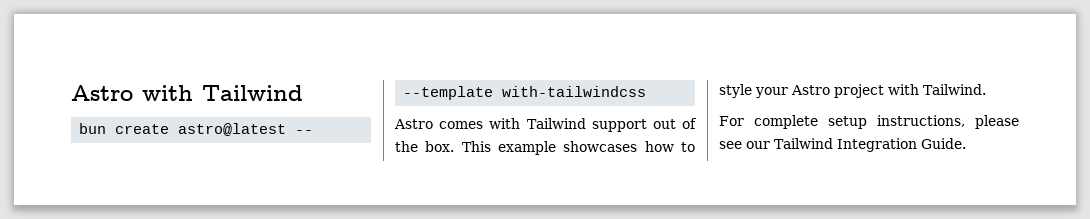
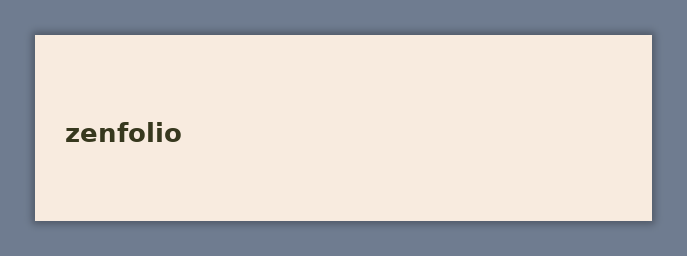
[71,85,303,101] [79,123,314,136] [403,86,647,100] [394,118,697,132] [395,141,695,155] [719,84,986,98] [719,115,1019,129] [719,138,966,152] Astro with Tailwind // bun create astro@latest -- --template with-tailwindcss // Astro comes with Tailwind support out of the box. This example showcases how to style your Astro project with Tailwind. // For complete setup instructions, please see our Tailwind Integration Guide. -> [65,122,182,142] zenfolio

